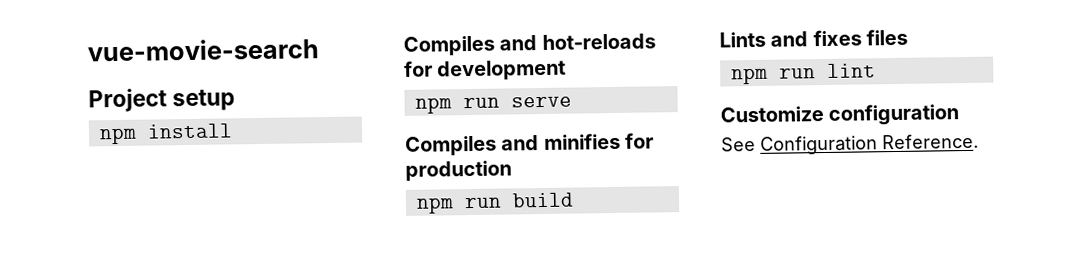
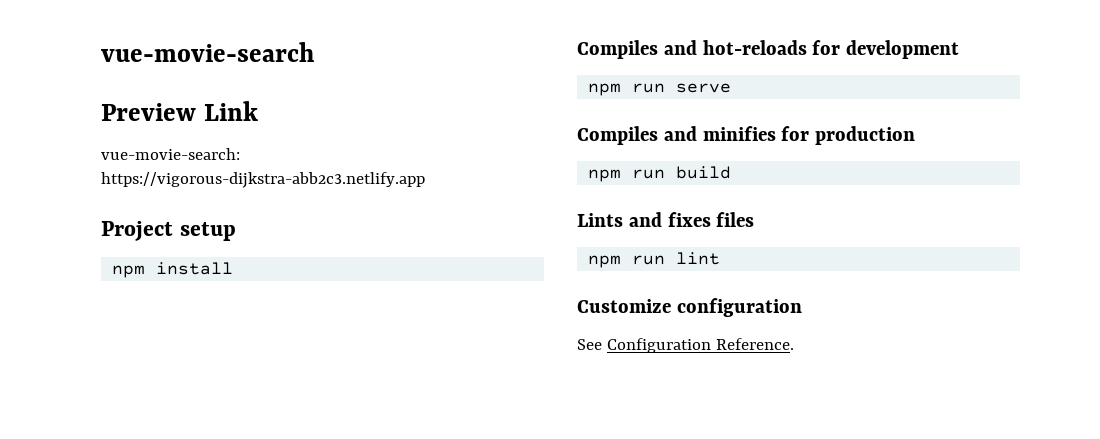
(319, 50) none -> [101,101,258,121] [101,148,240,160] [101,172,425,188] // Preview Link // vue-movie-search: https://vigorous-dijkstra-abb2c3.netlify.app

